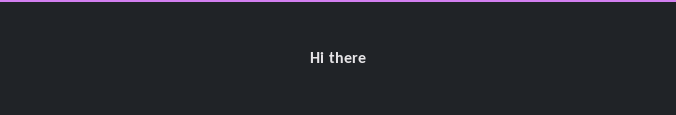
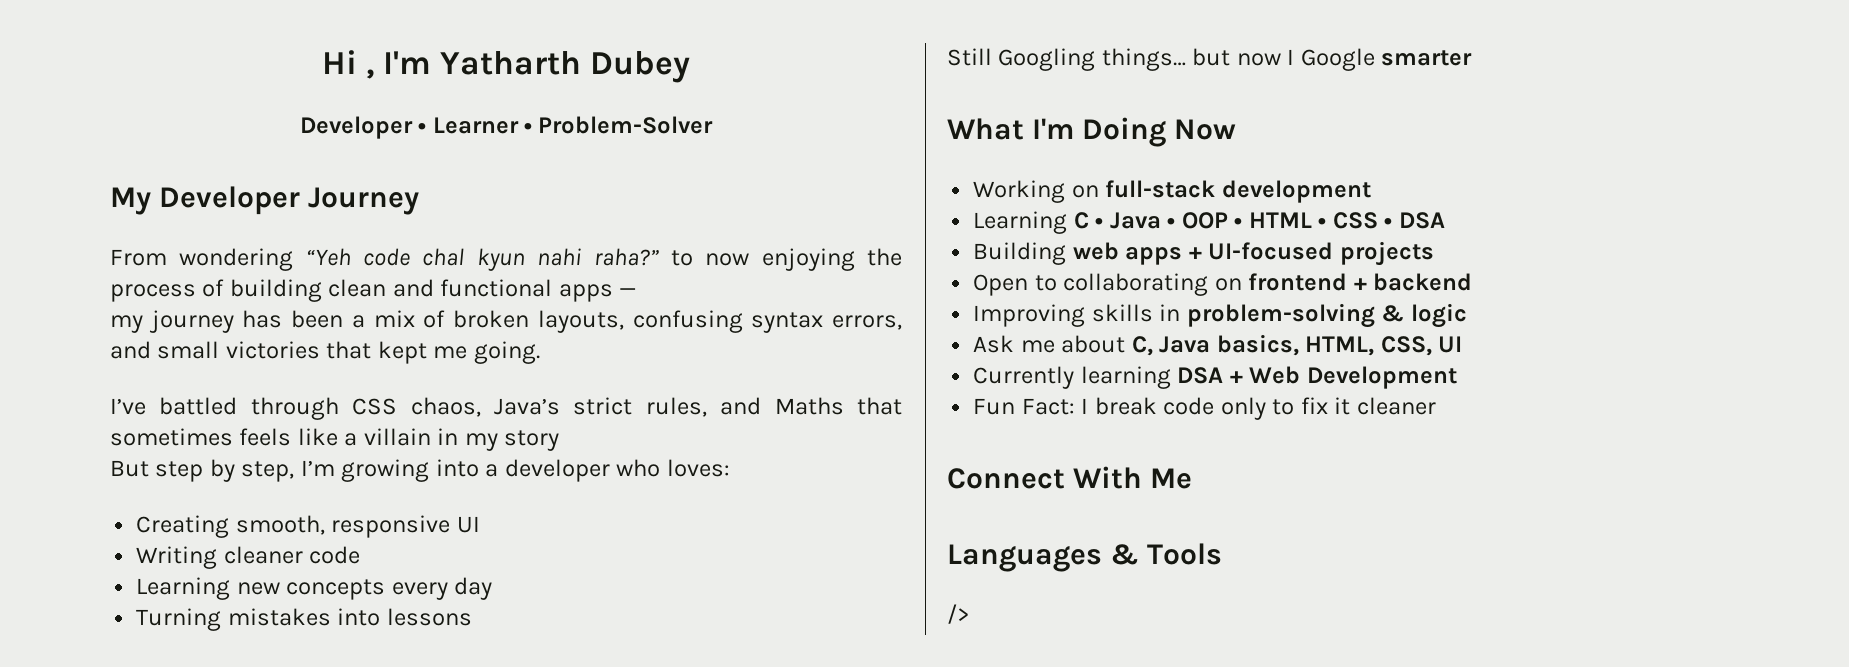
[328,52,366,63] there -> [365,51,691,83] [299,116,714,139] [110,186,420,215] [110,248,902,271] [110,279,637,302] [110,310,903,333] [110,341,540,364] [110,397,902,420] [110,428,560,451] [110,459,730,482] [136,515,480,538] [136,546,361,569] [136,577,493,600] [136,608,472,631] [947,48,1473,71] [947,117,1237,147] [973,180,1371,203] [973,211,1445,234] [973,241,1434,266] [973,273,1473,296] [973,303,1467,328] [973,334,1463,356] [973,366,1457,389] [973,397,1436,420] [947,466,1193,489] [947,543,1223,572] [947,604,970,624] , I'm Yatharth Dubey // Developer • Learner • Problem-Solver // My Developer Journey // From wondering “Yeh code chal kyun nahi raha?” to now enjoying the process of building clean and functional apps — // my journey has been a mix of broken layouts, confusing syntax errors, and small victories that kept me going. // I’ve battled through CSS chaos, Java’s strict rules, and Maths that sometimes feels like a villain in my story // But step by step, I’m growing into a developer who loves: // Creating smooth, responsive UI // Writing cleaner code // Learning new concepts every day // Turning mistakes into lessons // Still Googling things… but now I Google smarter // What I'm Doing Now // Working on full-stack development // Learning C • Java • OOP • HTML • CSS • DSA // Building web apps + UI-focused projects // Open to collaborating on frontend + backend // Improving skills in problem-solving & logic // Ask me about C, Java basics, HTML, CSS, UI // Currently learning DSA + Web Development // Fun Fact: I break code only to fix it cleaner // Connect With Me // Languages & Tools // />

